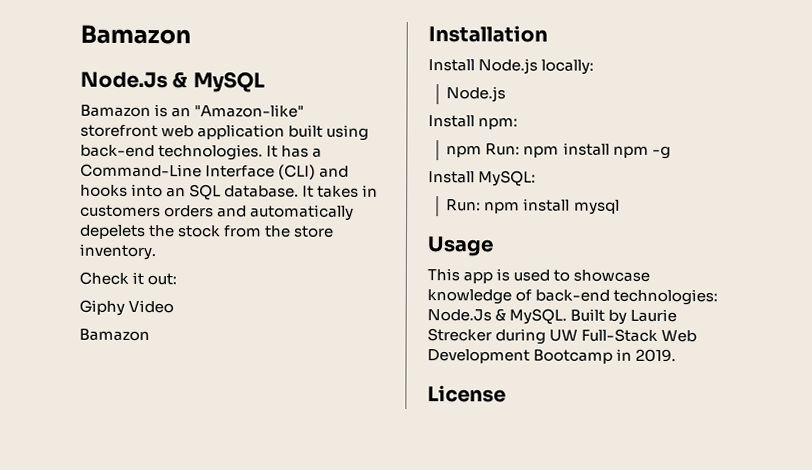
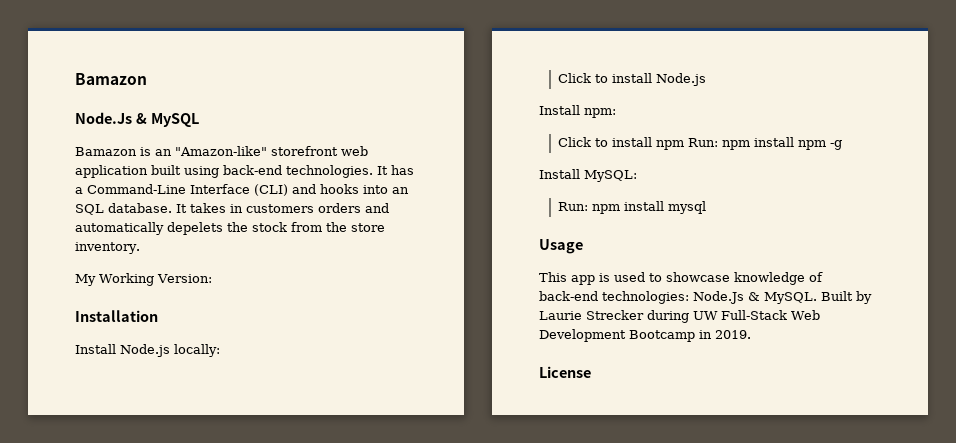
[79,271,178,286] [79,299,175,316] [79,328,150,342] Check it out: // Giphy Video // Bamazon -> [75,273,212,286] My Working Version:
(595, 67) none -> [557,73,652,83] Click to install
(519, 123) none -> [557,137,652,147] Click to install

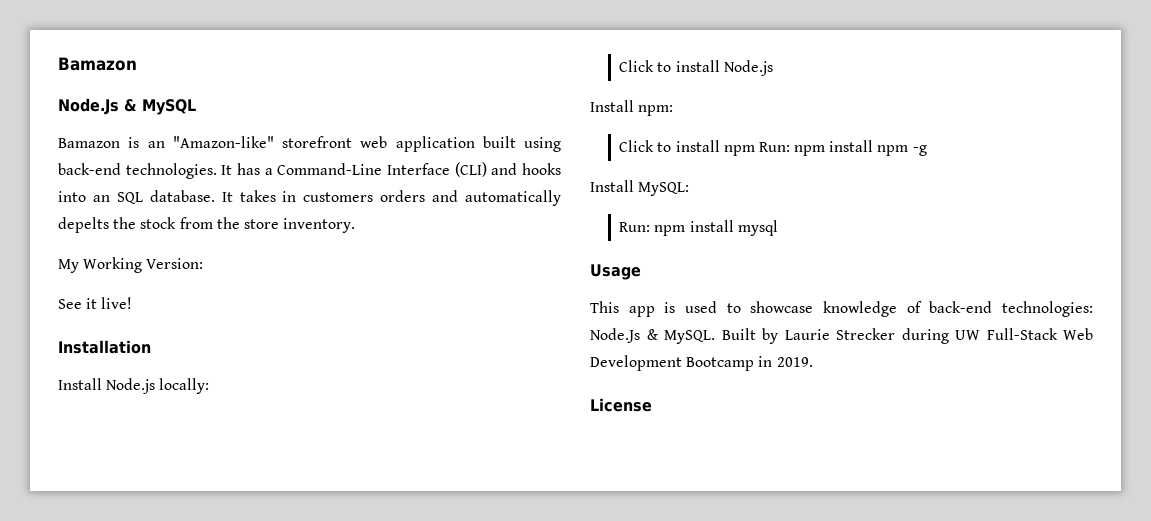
[167,222,223,235] depelets -> [58,217,109,233] depelts
(212, 278) none -> [58,297,133,309] // See it live!

